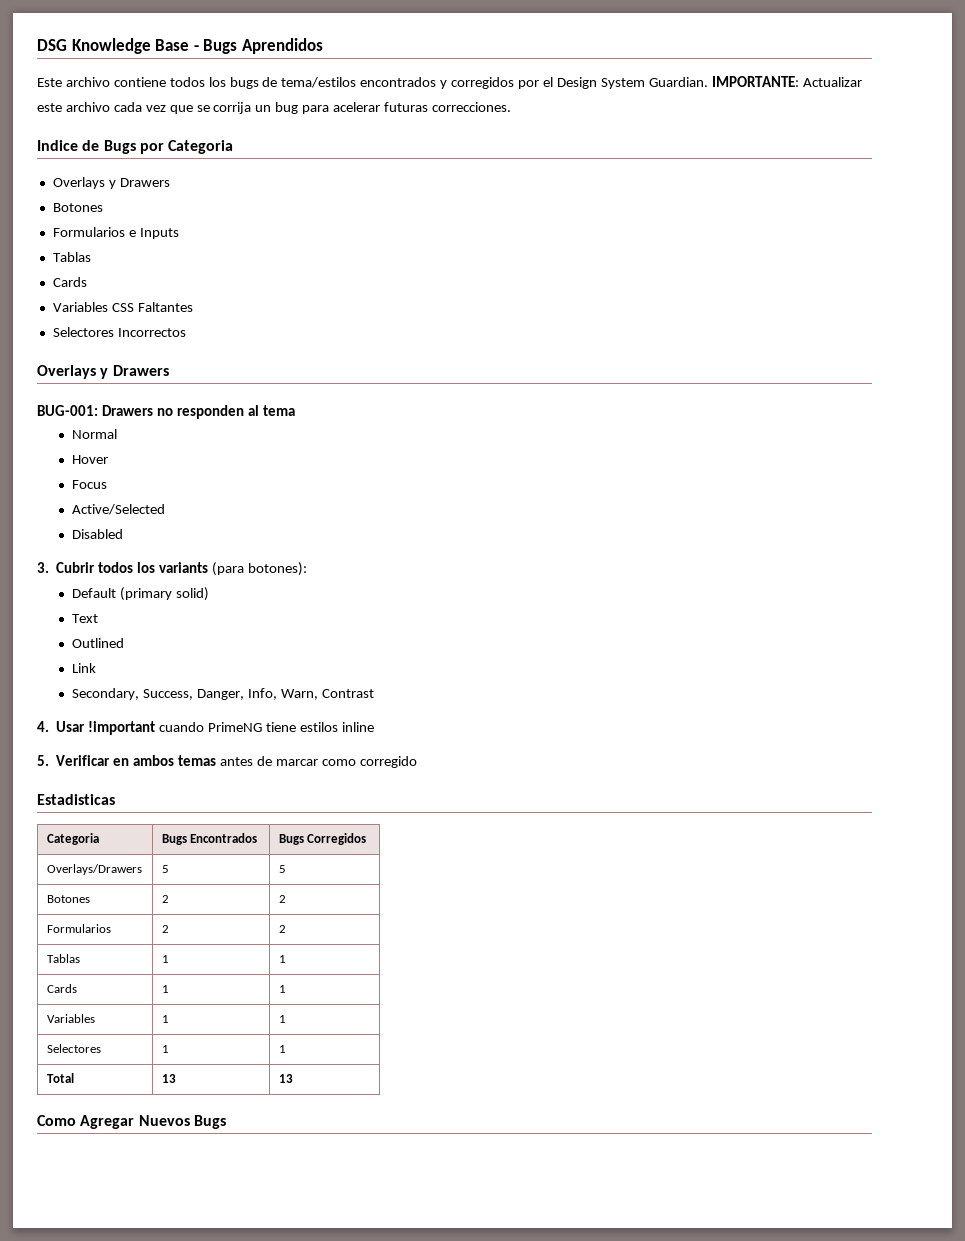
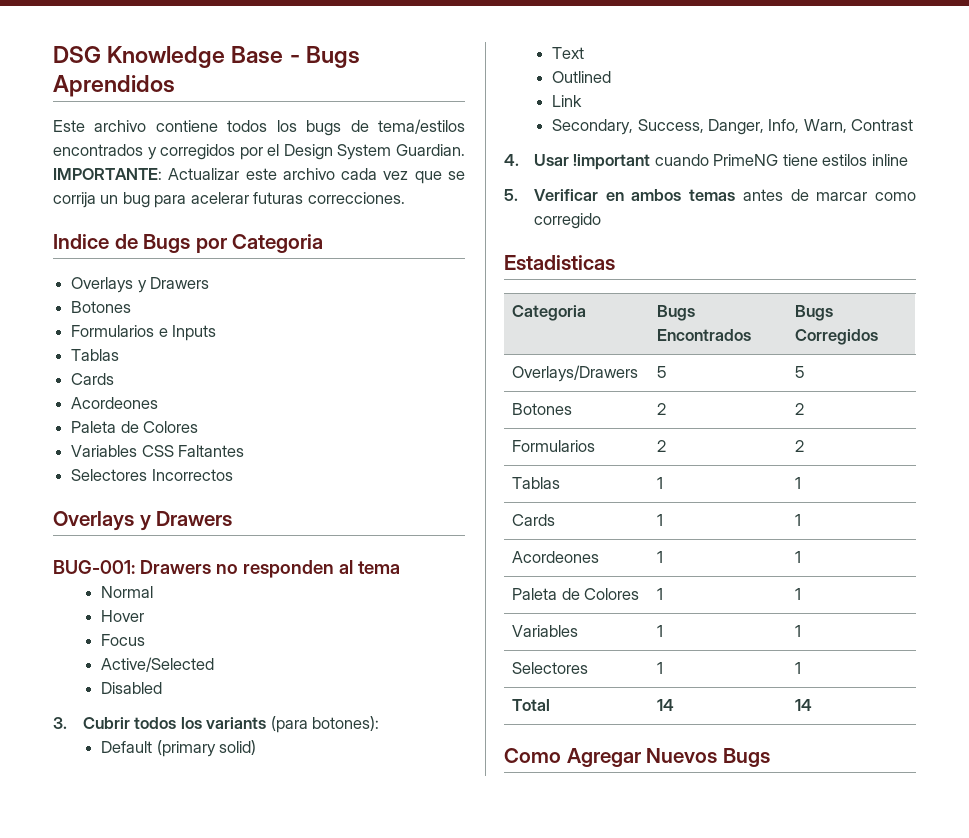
(87, 282) none -> [71,397,159,409] [71,421,199,433] // Acordeones // Paleta de Colores
(286, 989) none -> [512,551,600,563] [657,551,664,563] [795,551,802,563] [512,588,640,600] [657,588,664,600] [795,588,802,600] // Acordeones | 1 | 1 // Paleta de Colores | 1 | 1
[161,1074,176,1083] [278,1074,293,1083] 13 | 13 -> [657,699,675,711] [795,699,813,711] 14 | 14

